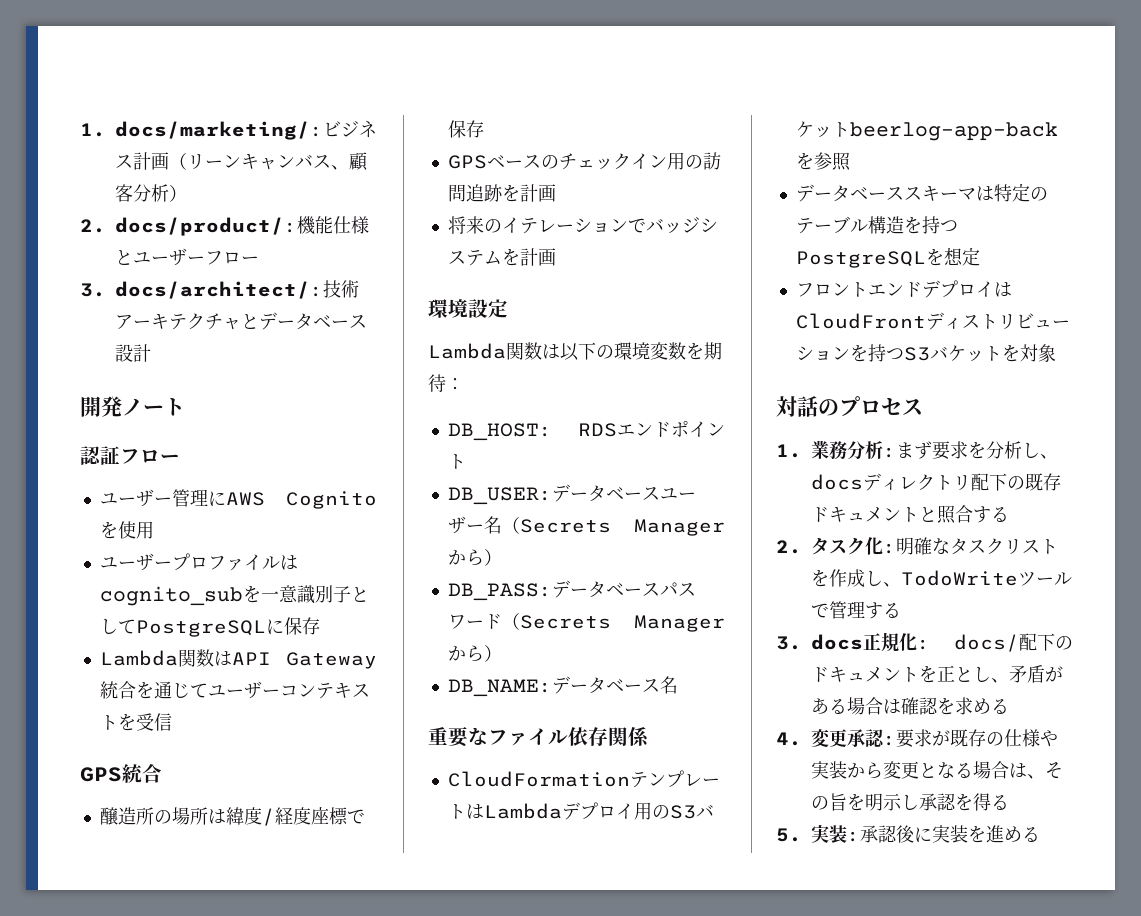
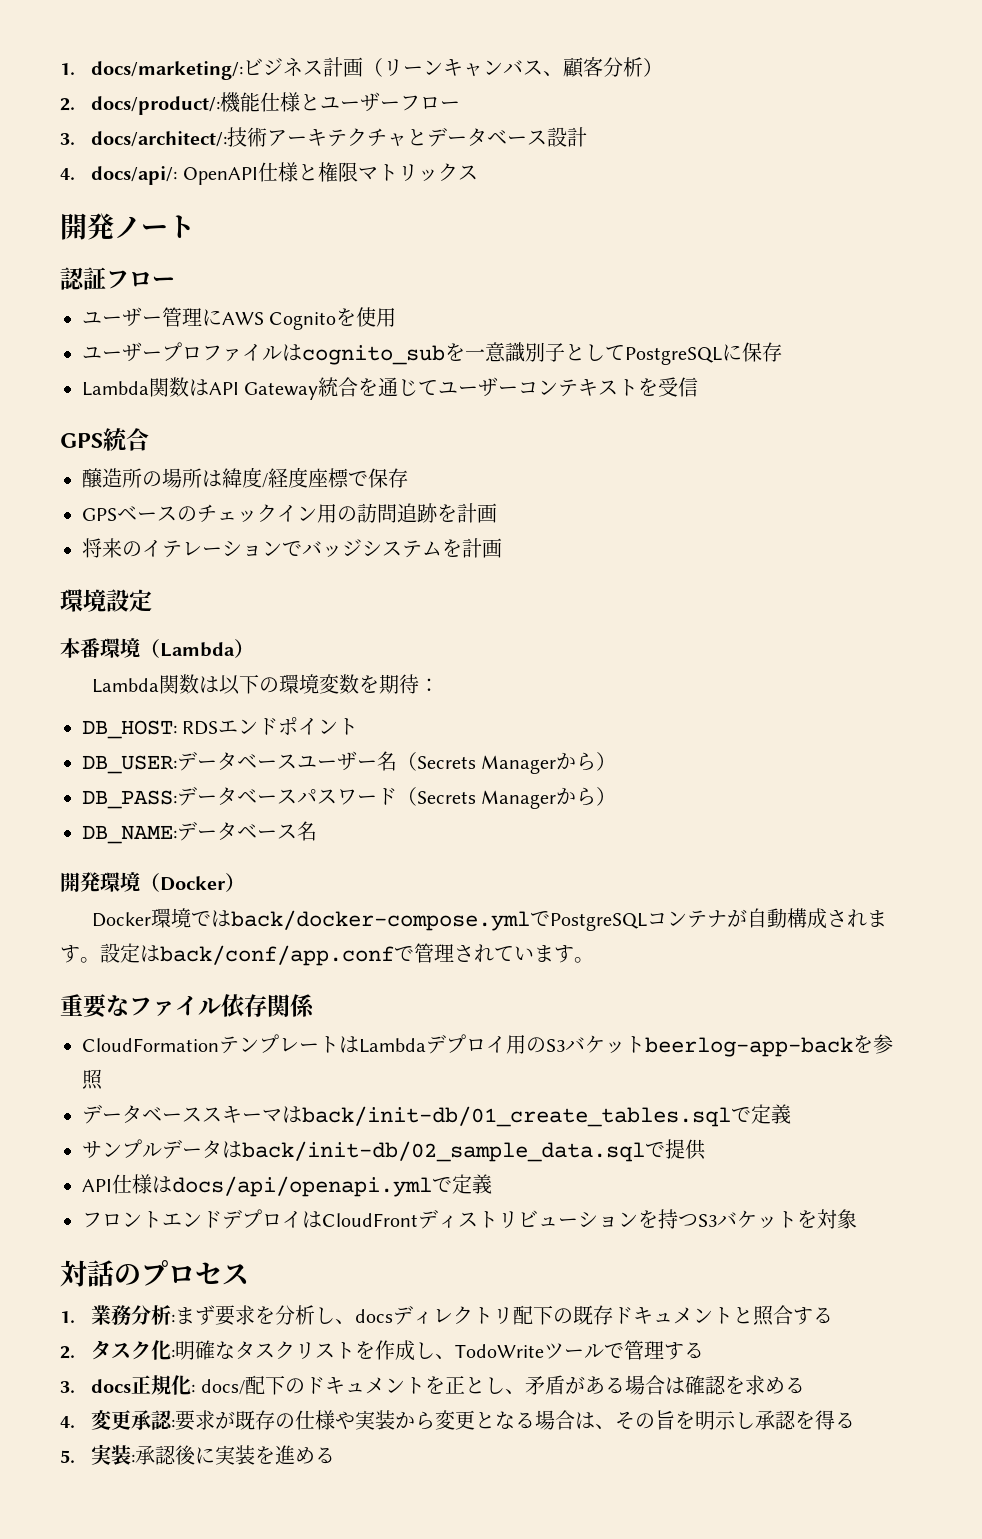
(151, 353) none -> [60,162,478,185] // 4. docs/api/: OpenAPI仕様と権限マトリックス
(508, 308) none -> [60,638,254,658] // 本番環境（Lambda）
(678, 685) none -> [60,872,245,892] [91,908,887,931] [60,943,594,966] // 開発環境（Docker） // Docker環境ではback/docker-compose.ymlでPostgreSQLコンテナが自動構成されます。設定はback/conf/app.confで管理されています。
[993,183,1048,202] [795,216,958,234] [795,247,980,268] 特定のテーブル構造を持つPostgreSQLを想定 -> [302,1104,791,1127] [82,1139,706,1162] [82,1174,492,1197] back/init-db/01_create_tables.sqlで定義 // サンプルデータはback/init-db/02_sample_data.sqlで提供 // API仕様はdocs/api/openapi.ymlで定義

